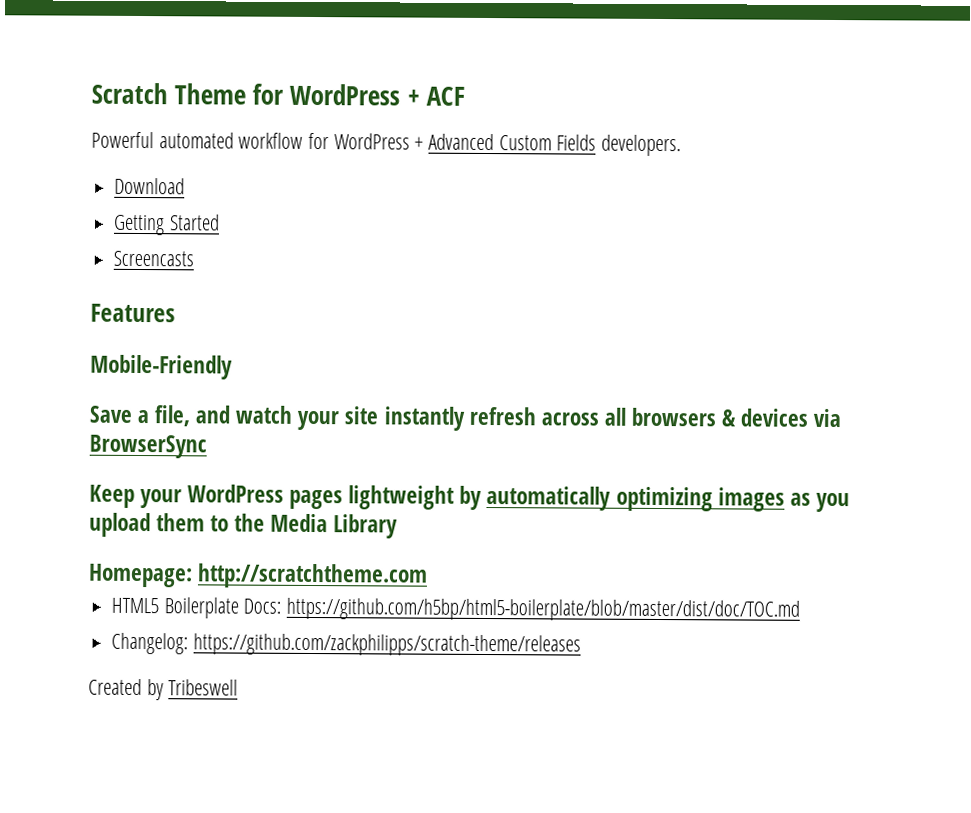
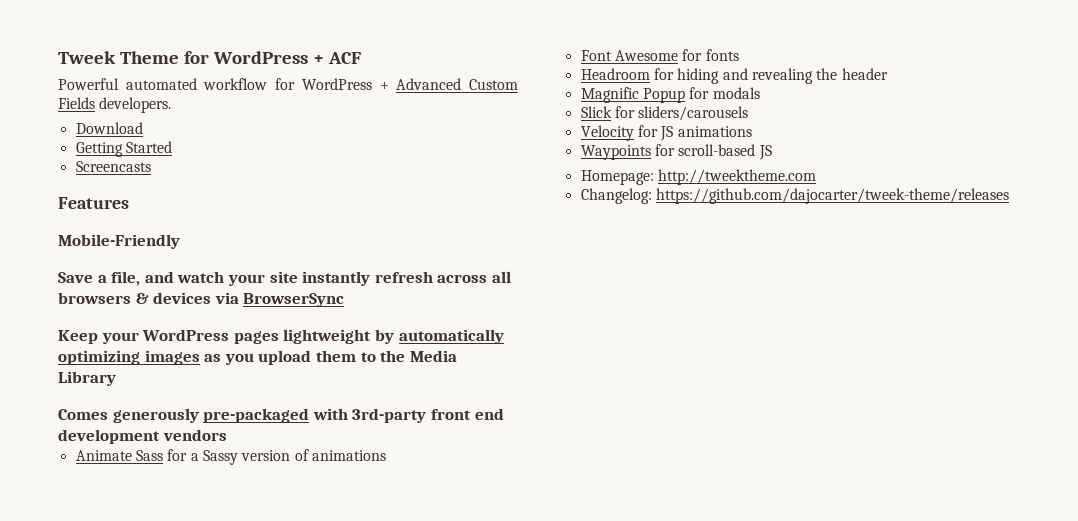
[91,82,168,105] Scratch -> [58,51,116,64] Tweek
[88,563,429,589] [111,597,801,622] [111,632,581,657] [88,678,239,701] Homepage: http://scratchtheme.com // HTML5 Boilerplate Docs: https://github.com/h5bp/html5-boilerplate/blob/master/dist/doc/TOC.md // Changelog: https://github.com/zackphilipps/scratch-theme/releases // Created by Tribeswell -> [58,408,504,423] [58,429,227,444] [75,449,386,465] [580,49,739,61] [580,68,888,84] [580,87,760,103] [580,106,749,121] [580,125,752,141] [580,144,772,160] [580,169,816,185] [580,188,1009,204] Comes generously pre-packaged with 3rd-party front end development vendors // Animate Sass for a Sassy version of animations // Font Awesome for fonts // Headroom for hiding and revealing the header // Magnific Popup for modals // Slick for sliders/carousels // Velocity for JS animations // Waypoints for scroll-based JS // Homepage: http://tweektheme.com // Changelog: https://github.com/dajocarter/tweek-theme/releases

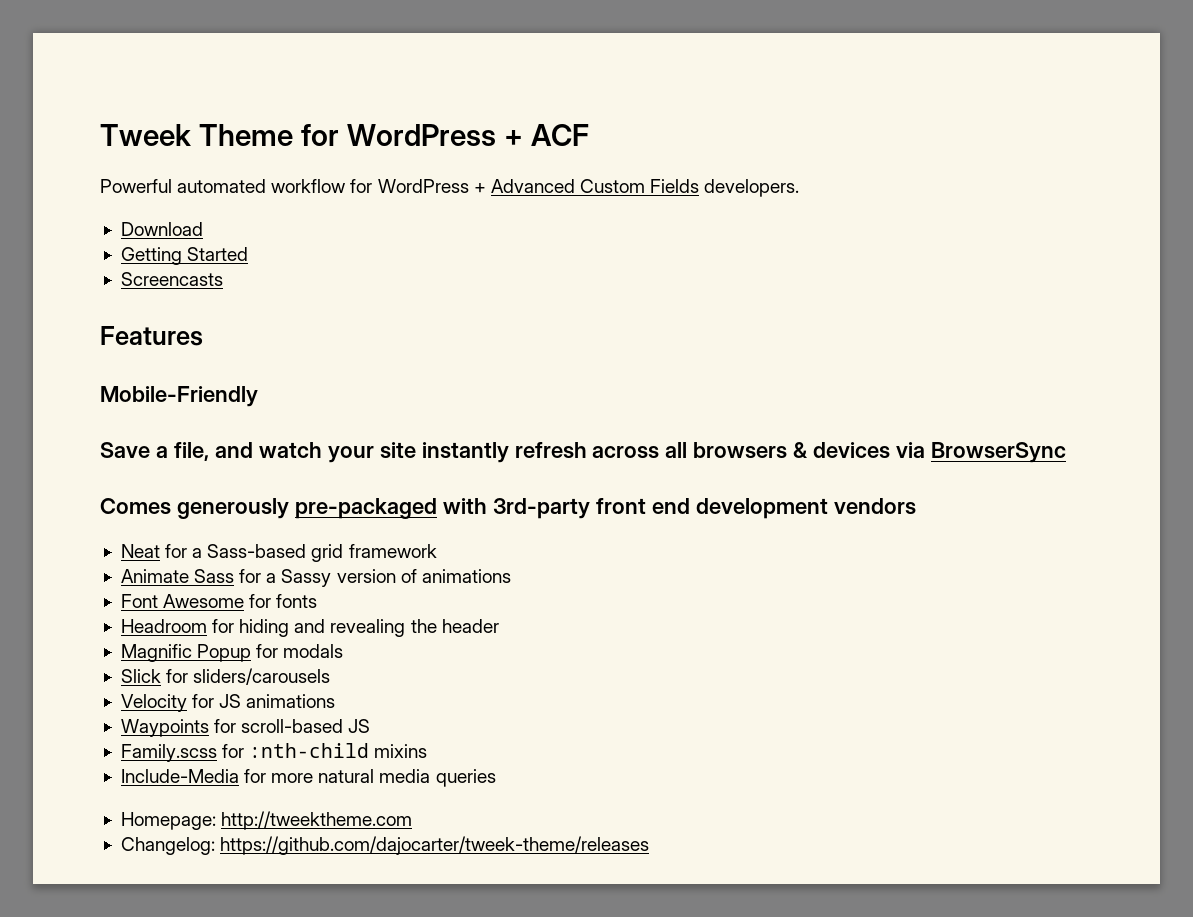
[58,329,504,344] [58,350,457,365] [58,371,116,386] // Keep your WordPress pages lightweight by automatically optimizing images as you upload them to the Media Library -> (1067, 452) none
(227, 435) none -> [120,544,437,562] // Neat for a Sass-based grid framework
(772, 152) none -> [120,743,428,762] [120,769,496,787] // Family.scss for :nth-child mixins // Include-Media for more natural media queries

